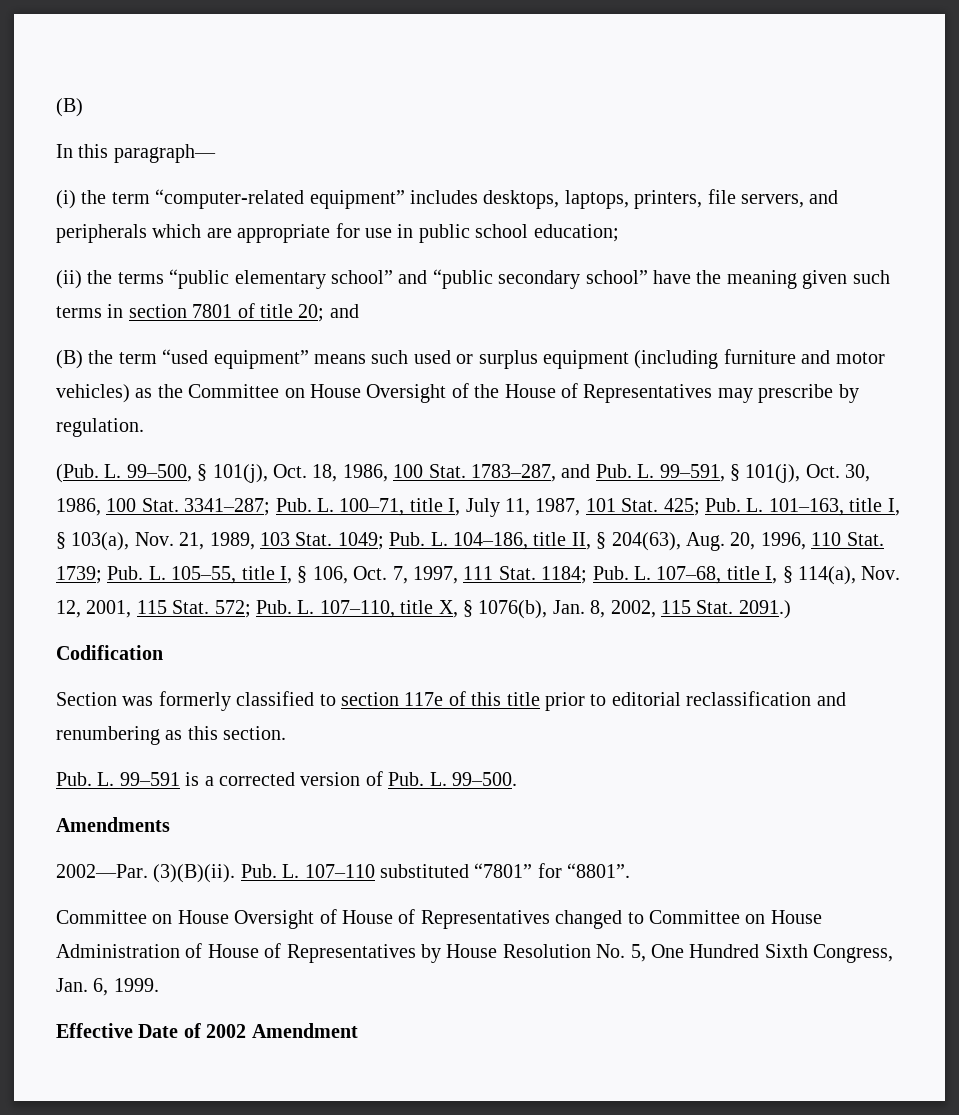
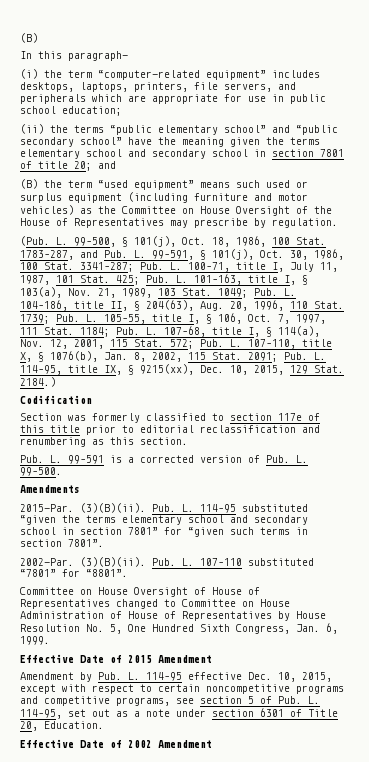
[852,270,890,284] [56,306,102,318] such terms -> [266,137,320,145] [20,149,248,159] the terms elementary school and secondary school
[738,600,791,619] 2091.) -> [248,352,326,362] [20,364,344,375] [20,377,56,387] 2091; Pub. L. 114–95, title IX, § 9215(xx), Dec. 10, 2015, 129 Stat. 2184.)
(170, 824) none -> [20,503,308,513] [20,515,308,525] [20,527,308,537] [20,539,104,547] // 2015—Par. (3)(B)(ii). Pub. L. 114–95 substituted “given the terms elementary school and secondary school in section 7801” for “given such terms in section 7801”.
(159, 985) none -> [20,654,212,663] [20,672,332,682] [20,684,344,694] [20,696,320,706] [20,708,338,719] [20,721,104,731] // Effective Date of 2015 Amendment // Amendment by Pub. L. 114–95 effective Dec. 10, 2015, except with respect to certain noncompetitive programs and competitive programs, see section 5 of Pub. L. 114–95, set out as a note under section 6301 of Title 20, Education.

